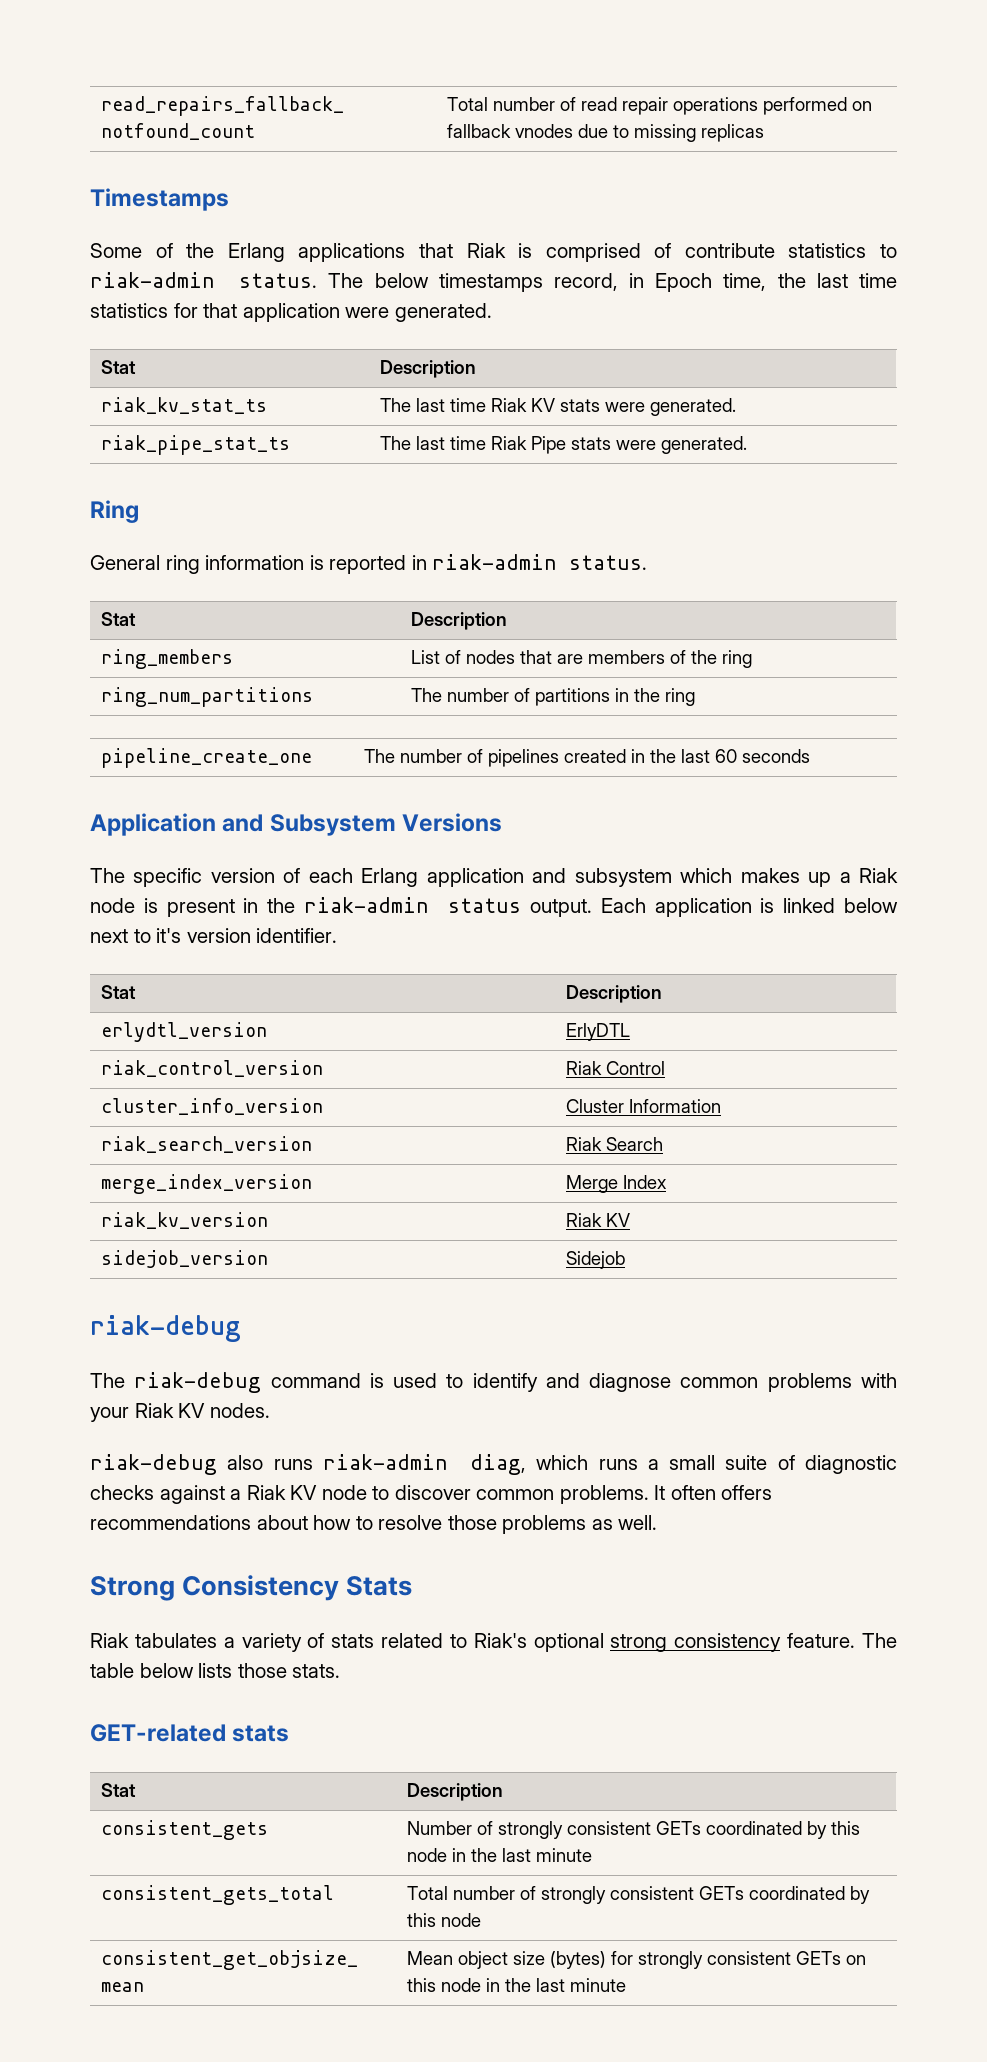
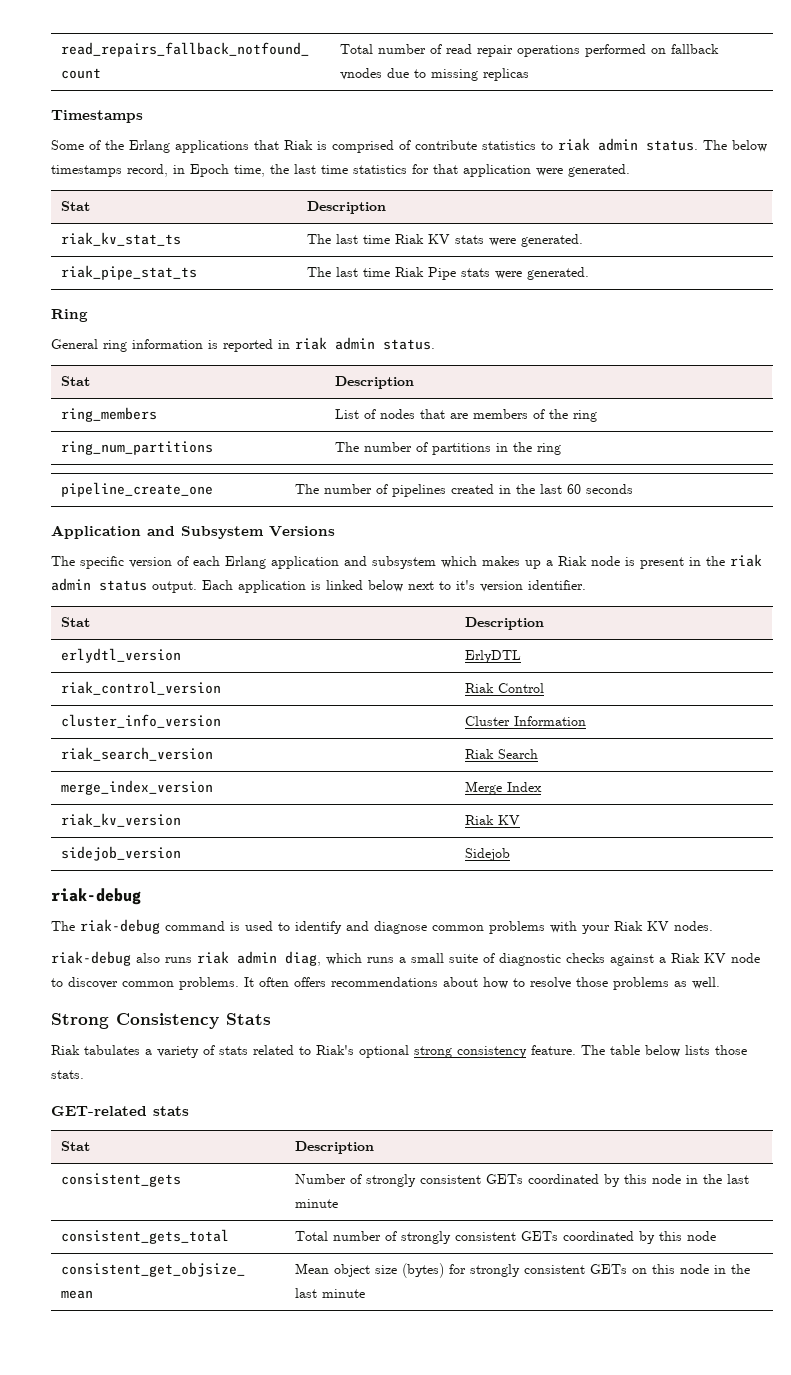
[90,272,215,288] riak-admin -> [558,138,638,151] riak admin
[432,554,558,570] riak-admin -> [295,337,375,350] riak admin
[304,897,430,913] riak-admin -> [730,554,762,567] [51,578,91,591] riak admin
[322,1454,448,1470] riak-admin -> [197,951,277,964] riak admin

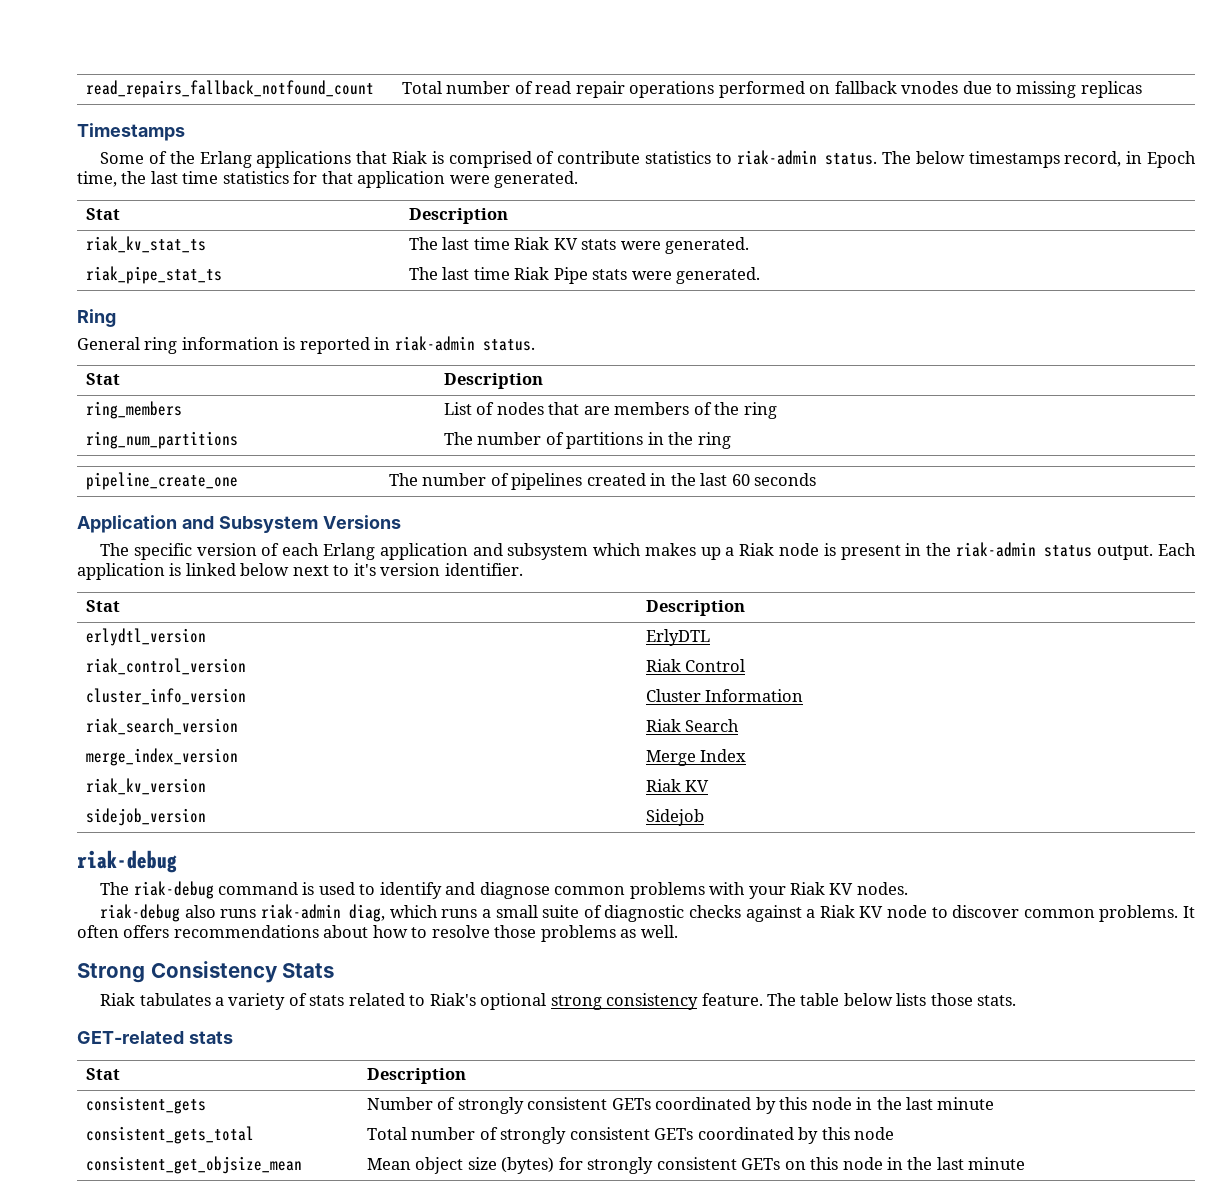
[558,138,638,151] riak admin -> [736,150,817,165] riak-admin
[295,337,375,350] riak admin -> [394,336,475,351] riak-admin
[730,554,762,567] [51,578,91,591] riak admin -> [955,542,1036,557] riak-admin
[197,951,277,964] riak admin -> [260,904,341,919] riak-admin

